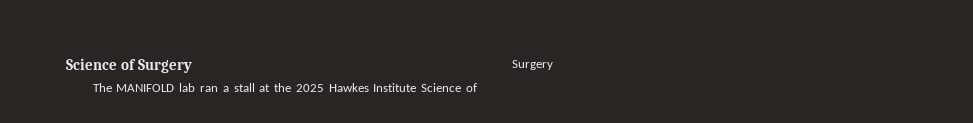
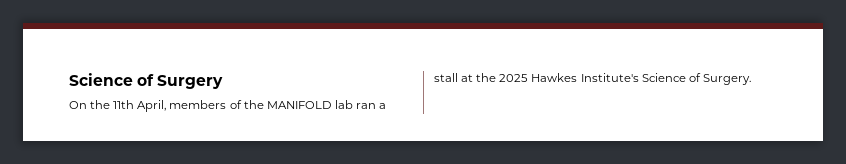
[92,83,112,92] The -> [69,100,264,112] On the 11th April, members of the
[373,83,477,92] [512,60,553,70] Institute Science of Surgery -> [580,73,751,85] Institute's Science of Surgery.

